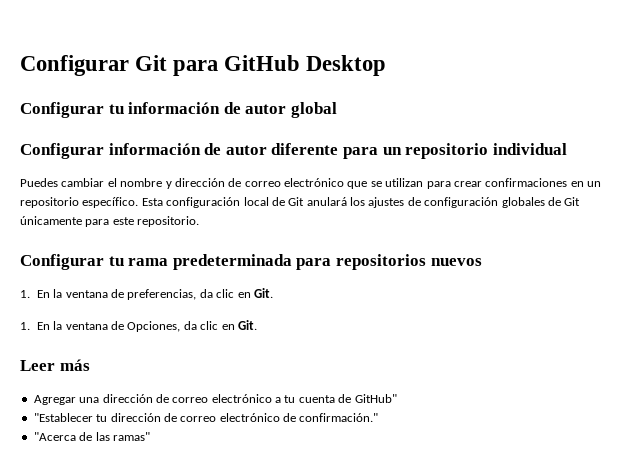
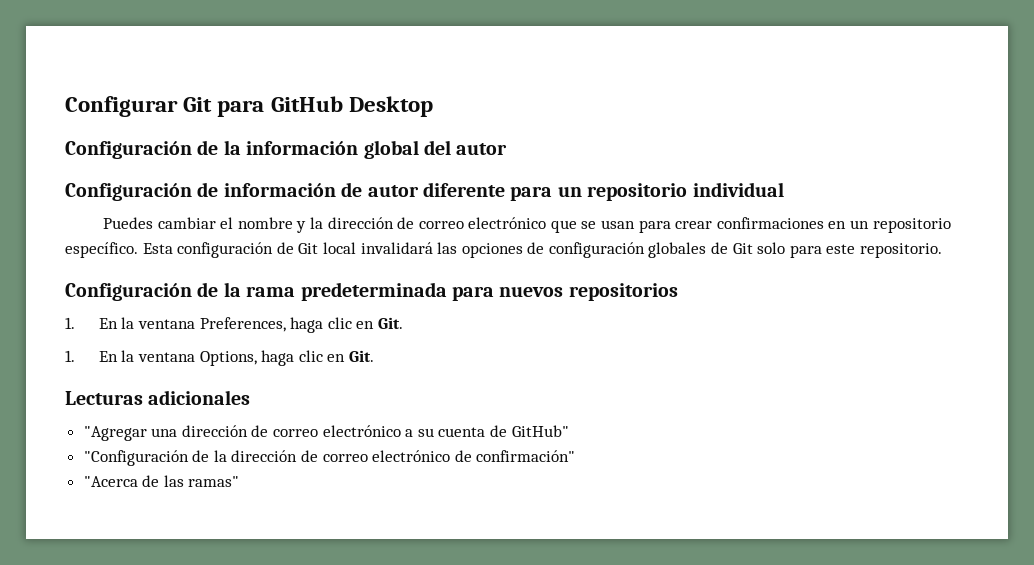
[20,102,337,118] [20,143,104,159] Configurar tu información de autor global // Configurar -> [65,140,508,159] [65,182,219,201] Configuración de la información global del autor // Configuración de
(172, 185) none -> [309,217,323,229] la
[385,178,424,187] utilizan -> [601,220,636,229] usan
[243,197,405,208] local de Git anulará los ajustes -> [276,242,523,258] de Git local invalidará las opciones
[20,216,82,225] únicamente -> [757,242,786,254] solo
[20,254,124,270] Configurar tu -> [65,282,241,301] Configuración de la
(332, 264) none -> [499,287,564,297] nuevos
[430,258,482,266] [20,289,213,300] nuevos // 1. En la ventana de preferencias, da -> [65,317,324,333] // 1. En la ventana Preferences, haga
[111,320,257,332] [20,359,90,371] [33,395,76,405] de Opciones, da clic en Git. // Leer más // Agregar -> [199,350,375,366] [65,390,251,405] [83,426,147,441] Options, haga clic en Git. // Lecturas adicionales // "Agregar
[284,395,296,403] tu -> [417,428,434,437] su
[33,413,108,422] "Establecer tu -> [83,450,227,466] "Configuración de la
[299,413,379,422] confirmación." -> [476,450,576,462] confirmación"

